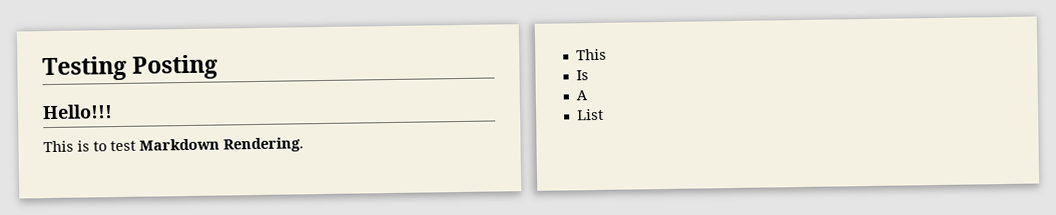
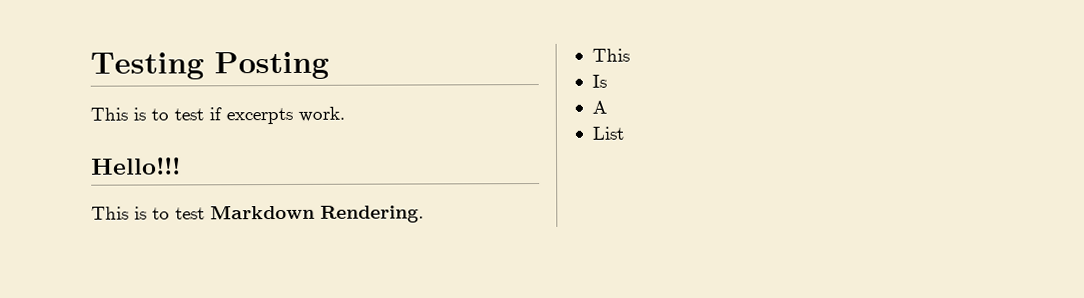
(219, 67) none -> [90,106,345,125] // This is to test if excerpts work.

